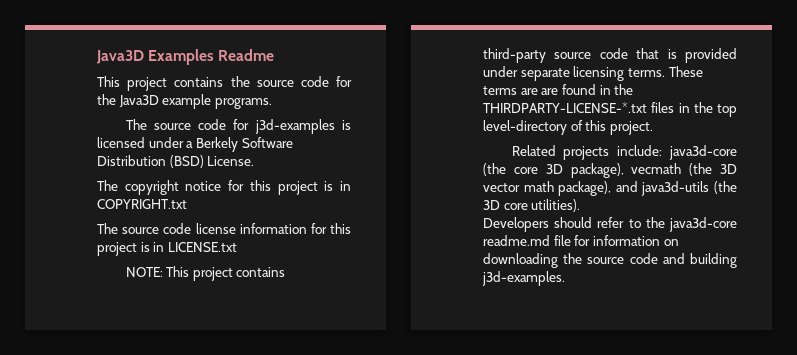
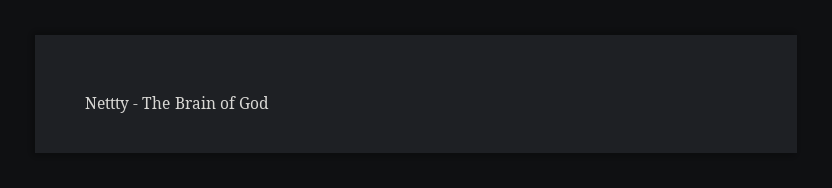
[96,49,275,65] [97,76,352,91] [97,94,272,109] [125,119,351,134] [97,137,293,152] [97,155,255,168] [97,180,351,195] [97,199,187,209] [97,223,351,234] [97,242,237,256] [125,266,286,281] [483,48,737,63] [483,66,703,81] [483,84,634,95] [483,102,737,117] [483,120,653,135] [511,145,737,160] [483,163,737,178] [483,181,737,196] [483,199,581,212] [483,217,737,232] [483,235,679,246] [483,253,737,268] [482,271,565,286] Java3D Examples Readme // This project contains the source code for the Java3D example programs. // The source code for j3d-examples is licensed under a Berkely Software Distribution (BSD) License. // The copyright notice for this project is in COPYRIGHT.txt // The source code license information for this project is in LICENSE.txt // NOTE: This project contains third-party source code that is provided under separate licensing terms. These terms are are found in the THIRDPARTY-LICENSE-*.txt files in the top level-directory of this project. // Related projects include: java3d-core (the core 3D package), vecmath (the 3D vector math package), and java3d-utils (the 3D core utilities). // Developers should refer to the java3d-core readme.md file for information on downloading the source code and building j3d-examples. -> [85,96,269,113] Nettty - The Brain of God

